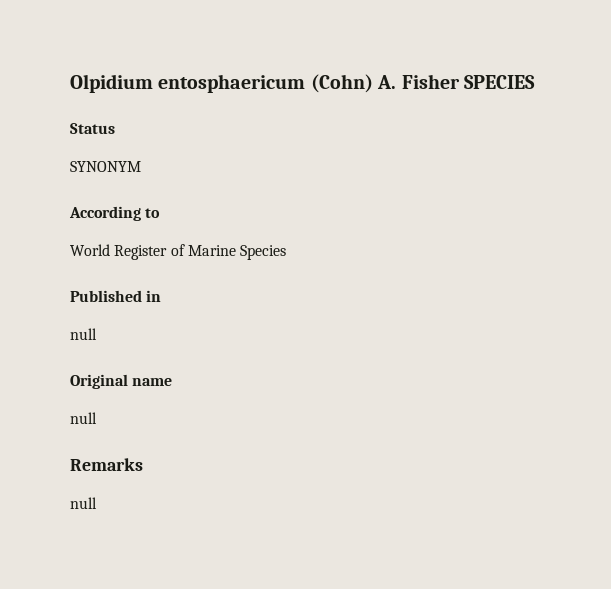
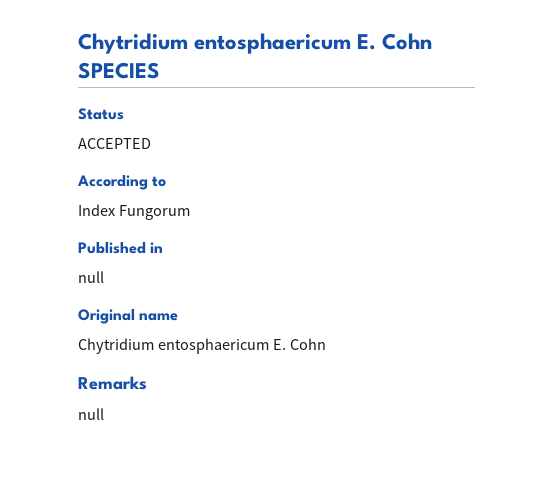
[70,74,460,93] Olpidium entosphaericum (Cohn) A. Fisher -> [78,33,433,54] Chytridium entosphaericum E. Cohn
[70,161,141,172] SYNONYM -> [78,138,151,149] ACCEPTED
[70,244,287,260] World Register of Marine Species -> [78,204,190,220] Index Fungorum
[70,412,97,424] null -> [78,338,326,354] Chytridium entosphaericum E. Cohn

